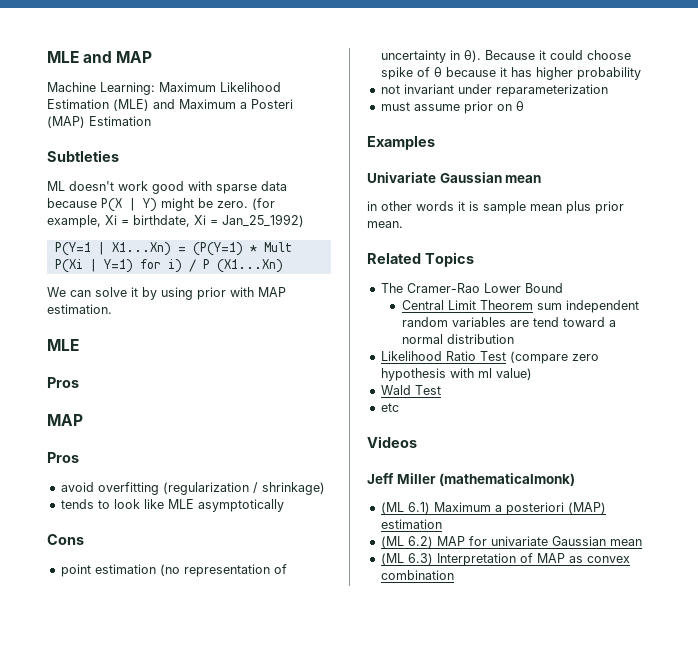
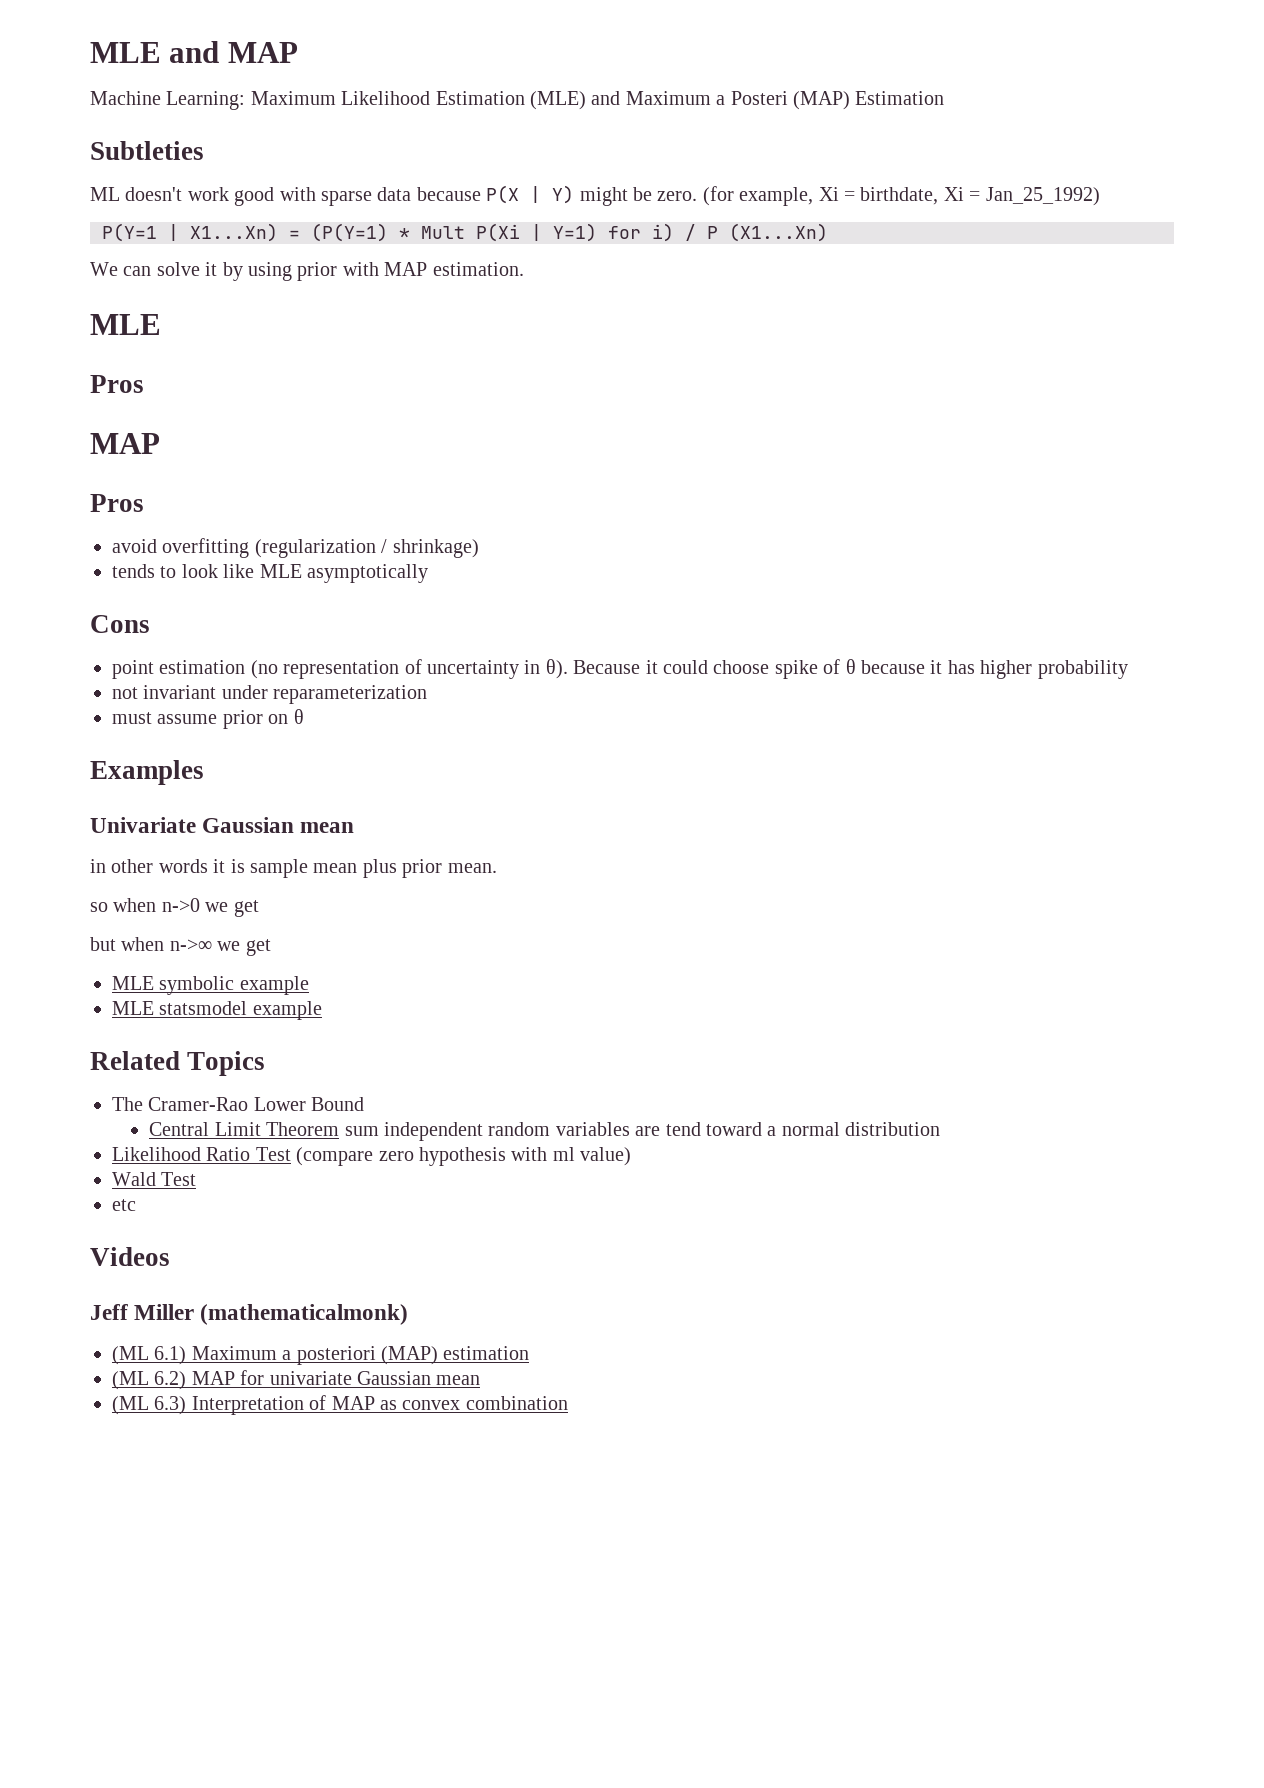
(403, 224) none -> [90,898,259,917] [90,937,271,956] [112,976,309,995] [112,1001,322,1020] // so when n->0 we get // but when n->∞ we get // MLE symbolic example // MLE statsmodel example

